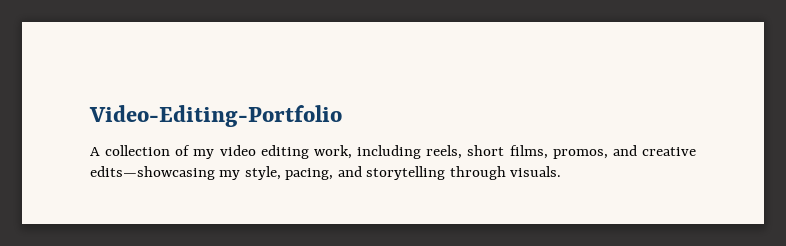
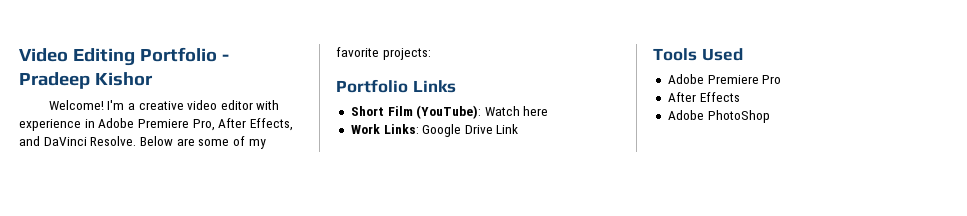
[89,105,342,127] [90,145,696,159] [90,166,562,180] Video-Editing-Portfolio // A collection of my video editing work, including reels, short films, promos, and creative edits—showcasing my style, pacing, and storytelling through visuals. -> [19,47,229,66] [19,72,153,89] [48,100,280,110] [19,118,293,131] [19,136,266,149] [336,47,431,60] [336,79,456,93] [350,105,549,119] [350,124,519,137] [653,48,743,61] [667,74,782,84] [667,92,740,102] [667,110,770,123] Video Editing Portfolio - Pradeep Kishor // Welcome! I'm a creative video editor with experience in Adobe Premiere Pro, After Effects, and DaVinci Resolve. Below are some of my favorite projects: // Portfolio Links // Short Film (YouTube): Watch here // Work Links: Google Drive Link // Tools Used // Adobe Premiere Pro // After Effects // Adobe PhotoShop

